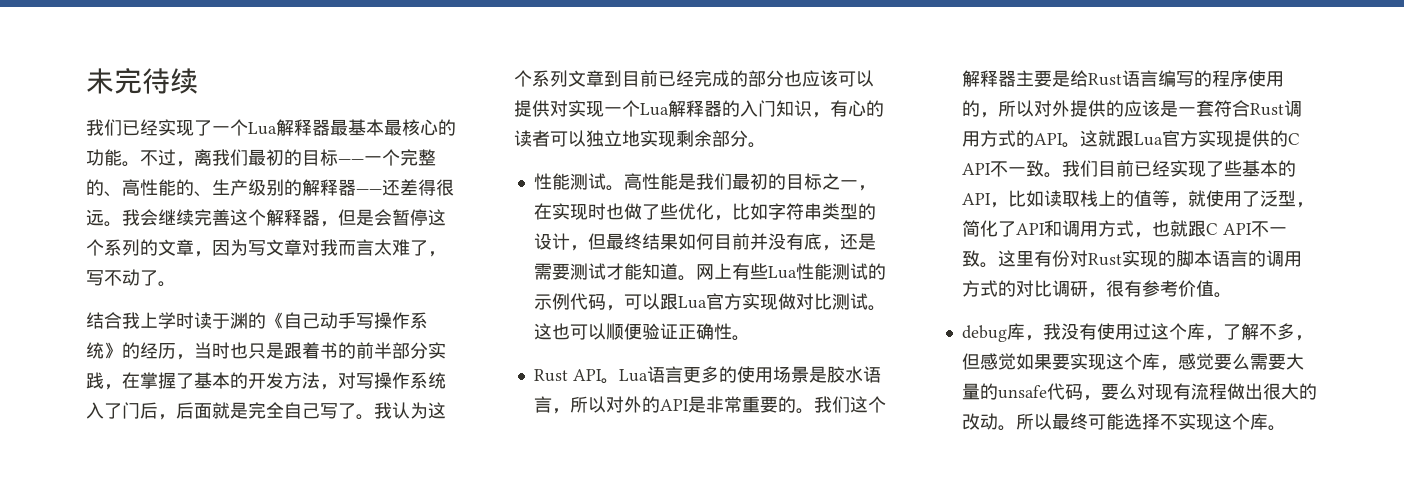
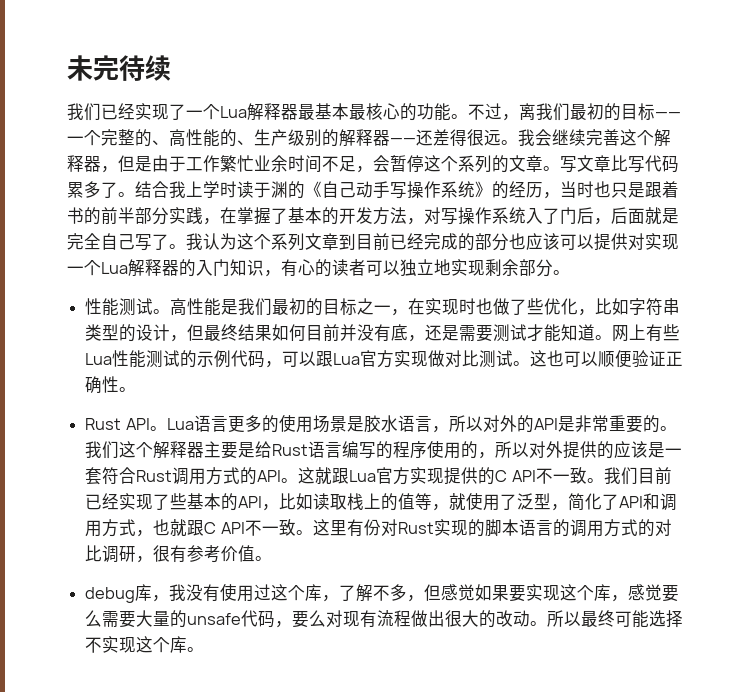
(374, 217) none -> [152,155,373,173] 由于工作繁忙业余时间不足，
[194,239,446,257] [86,269,176,287] ，因为写文章对我而言太难了，写不动了。 // -> [543,155,679,173] [67,181,135,198] 。写文章比写代码累多了。

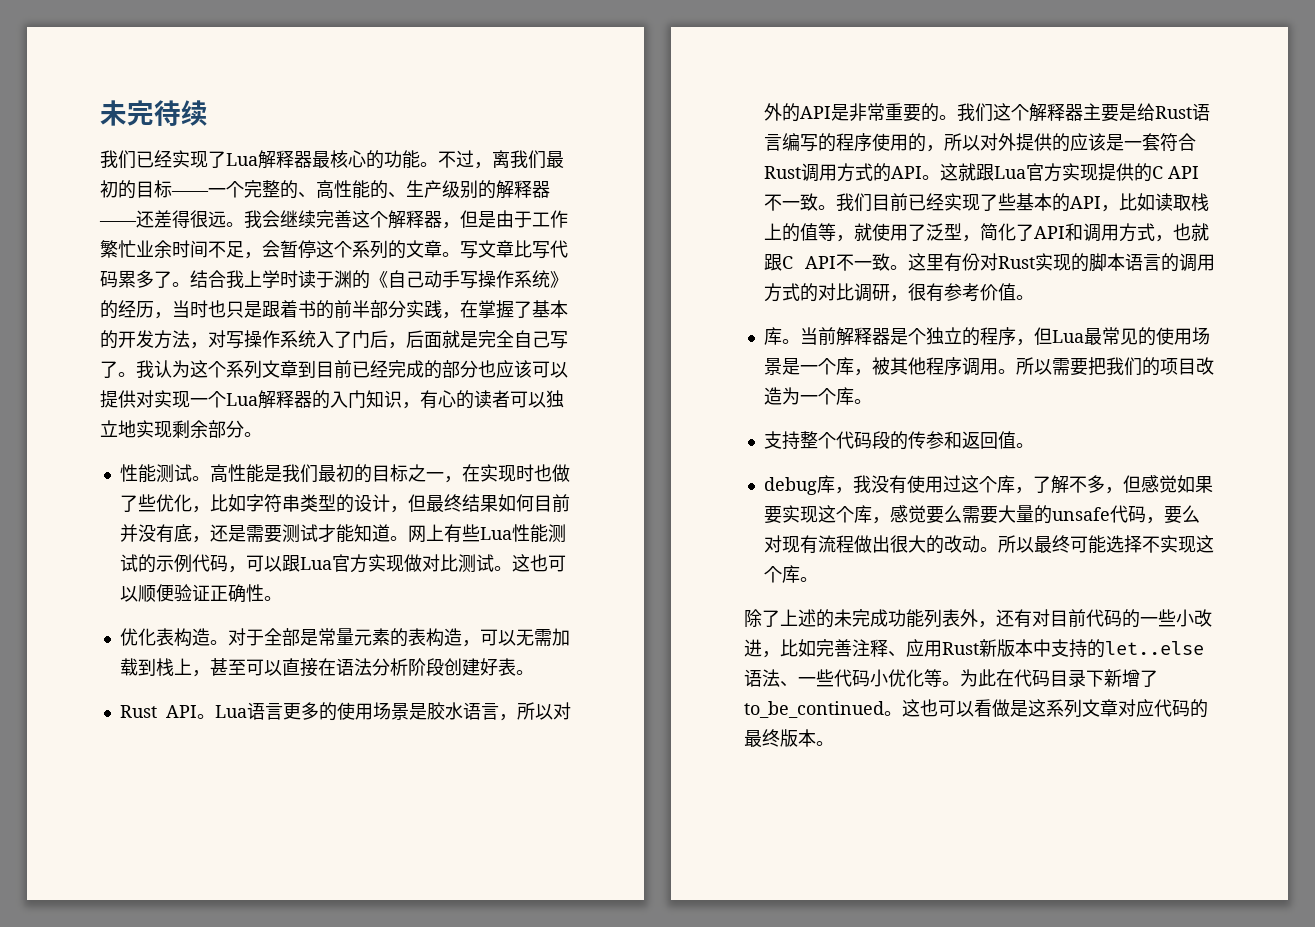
[186,104,220,120] 一个 -> (226, 159) none
[315,103,366,120] 基本最 -> (330, 159) none
(137, 389) none -> [119,628,570,647] [119,658,534,677] // 优化表构造。对于全部是常量元素的表构造，可以无需加载到栈上，甚至可以直接在语法分析阶段创建好表。
(273, 558) none -> [763,327,1210,346] [763,357,1214,376] [763,387,872,405] [763,431,1034,450] // 库。当前解释器是个独立的程序，但Lua最常见的使用场景是一个库，被其他程序调用。所以需要把我们的项目改造为一个库。 // 支持整个代码段的传参和返回值。
(205, 649) none -> [744,609,1212,628] [744,639,1204,658] [744,669,1158,687] [744,699,1208,718] [744,729,834,747] // 除了上述的未完成功能列表外，还有对目前代码的一些小改进，比如完善注释、应用Rust新版本中支持的let..else语法、一些代码小优化等。为此在代码目录下新增了to_be_continued。这也可以看做是这系列文章对应代码的最终版本。

